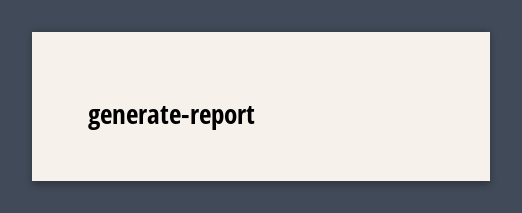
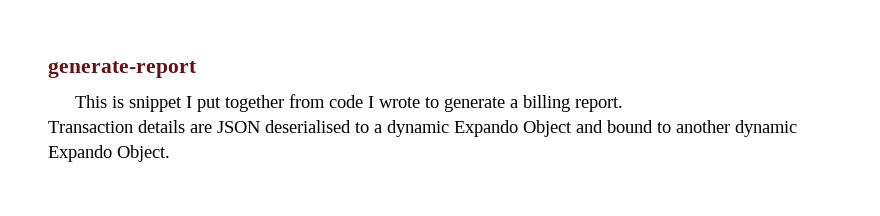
(255, 118) none -> [74,94,623,112] [48,120,797,137] [48,145,170,162] // This is snippet I put together from code I wrote to generate a billing report. // Transaction details are JSON deserialised to a dynamic Expando Object and bound to another dynamic Expando Object.

